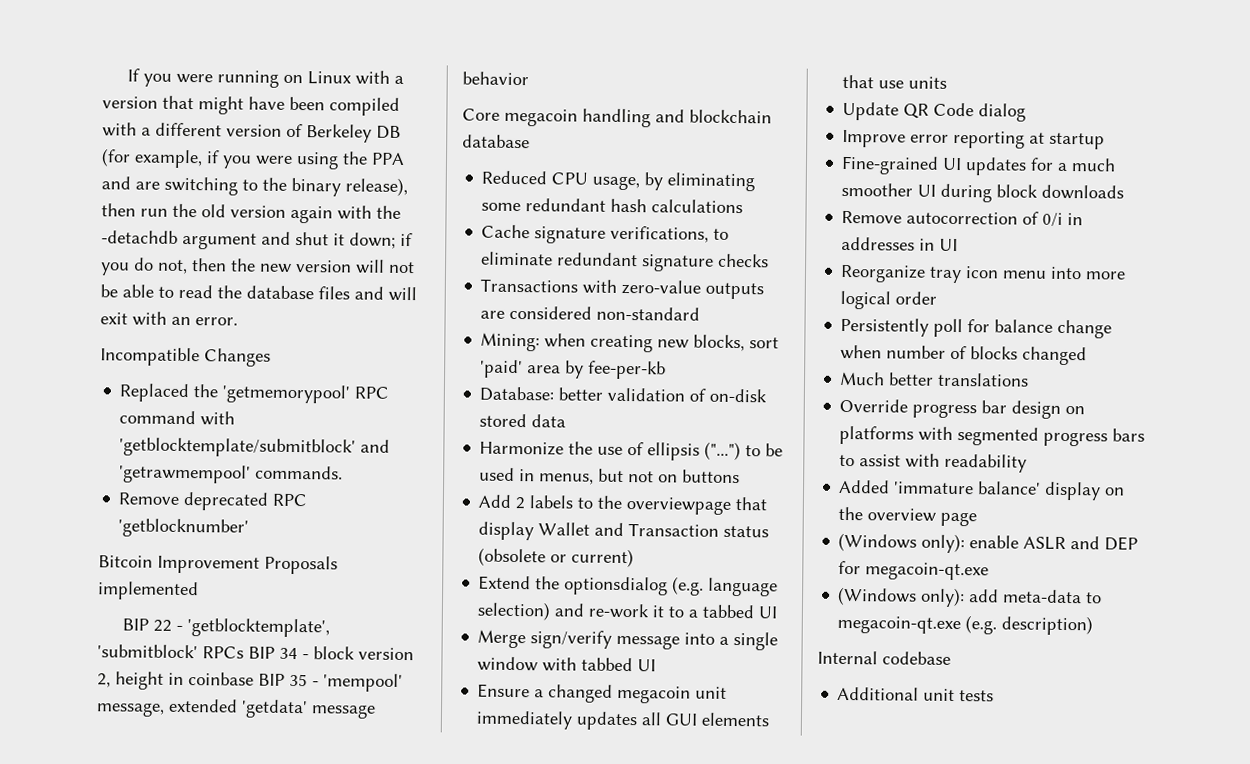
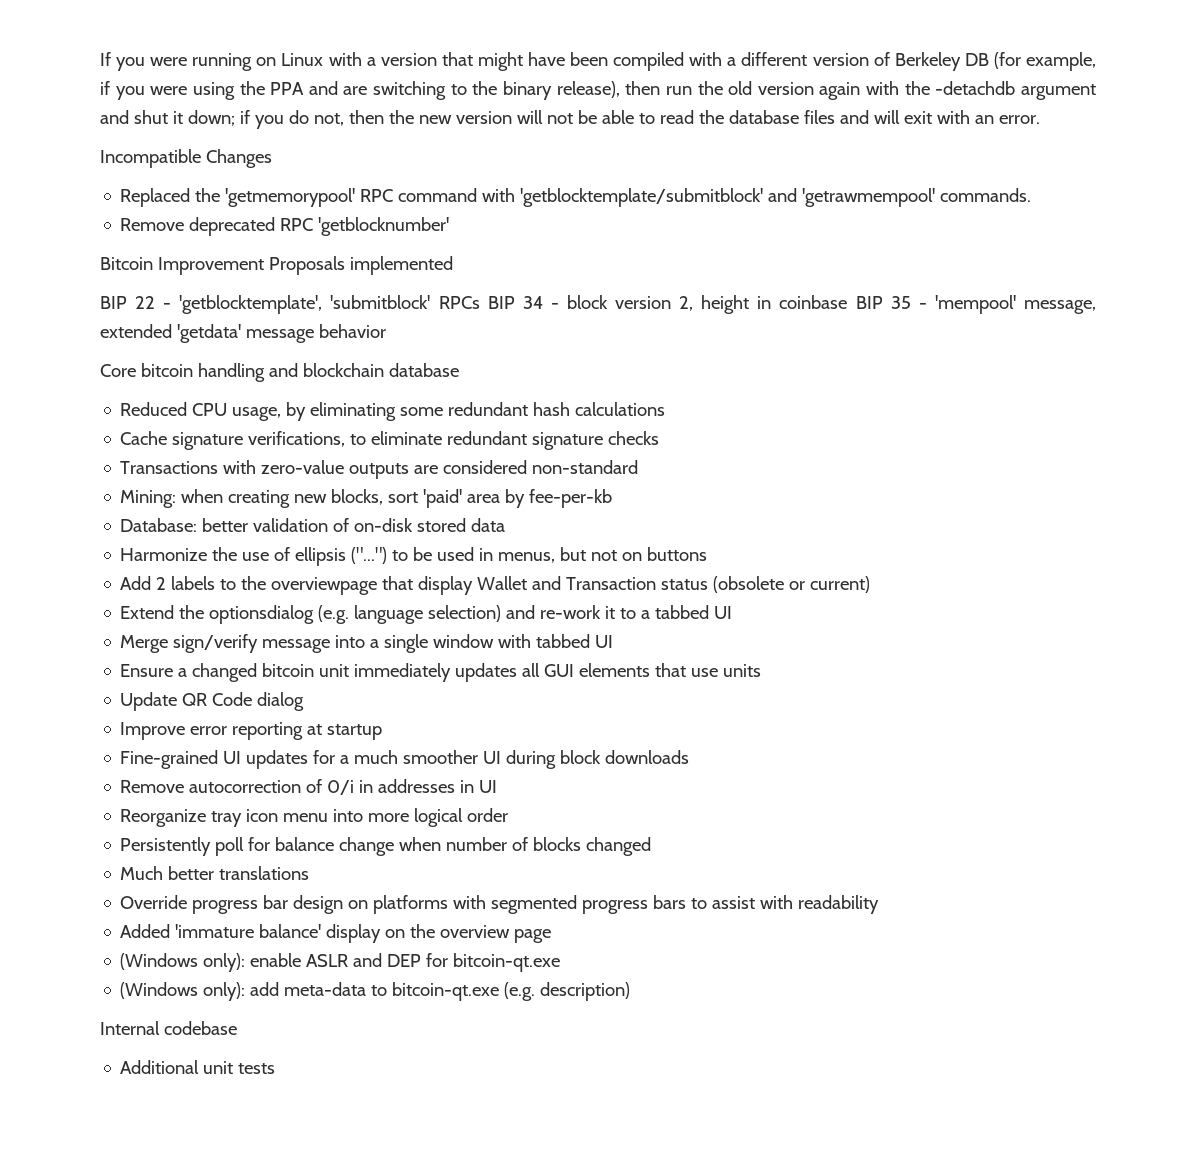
[504,108,578,127] megacoin -> [140,363,193,377] bitcoin
[617,685,692,704] megacoin -> [262,663,315,677] bitcoin
[865,562,990,581] megacoin-qt.exe -> [453,953,561,972] bitcoin-qt.exe
[837,615,962,635] megacoin-qt.exe -> [392,982,500,1001] bitcoin-qt.exe

